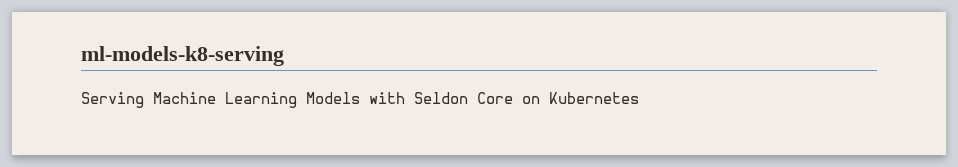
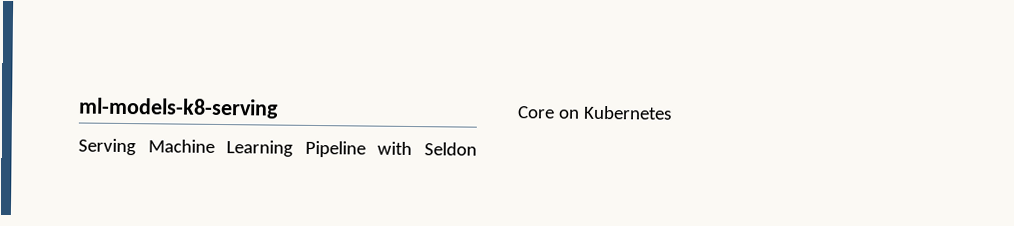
[306,92,360,104] Models -> [304,140,366,158] Pipeline

